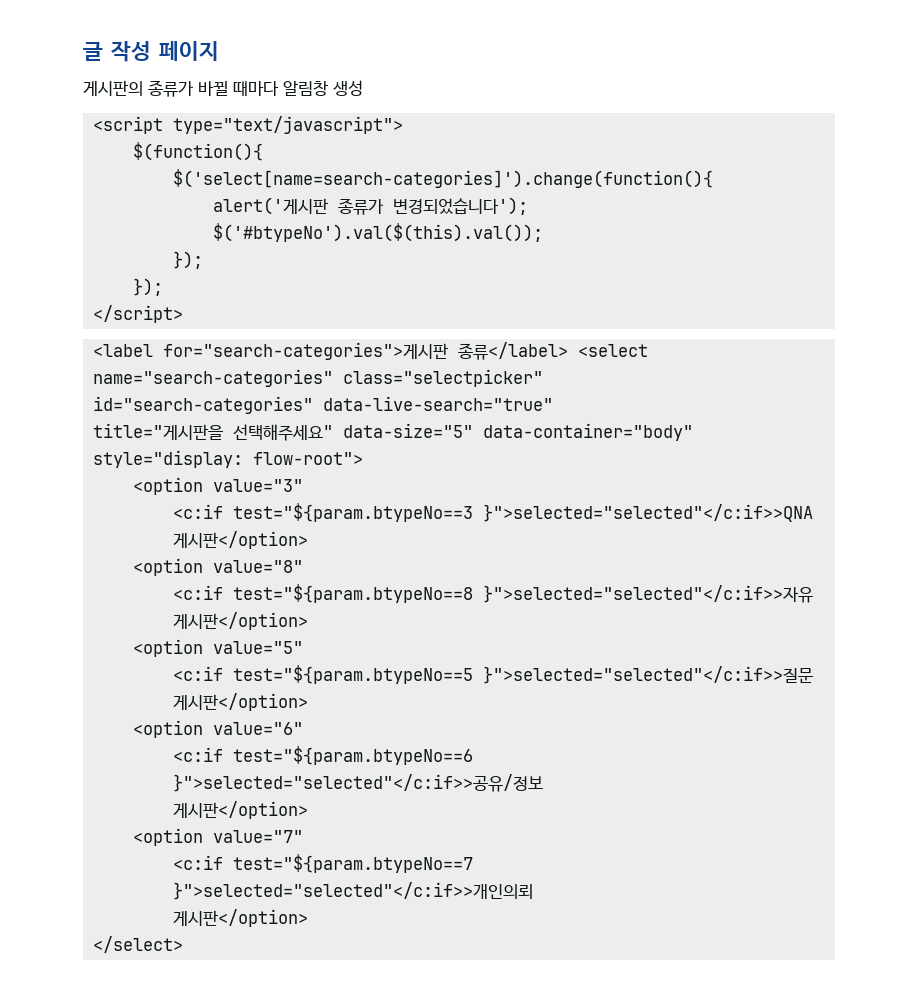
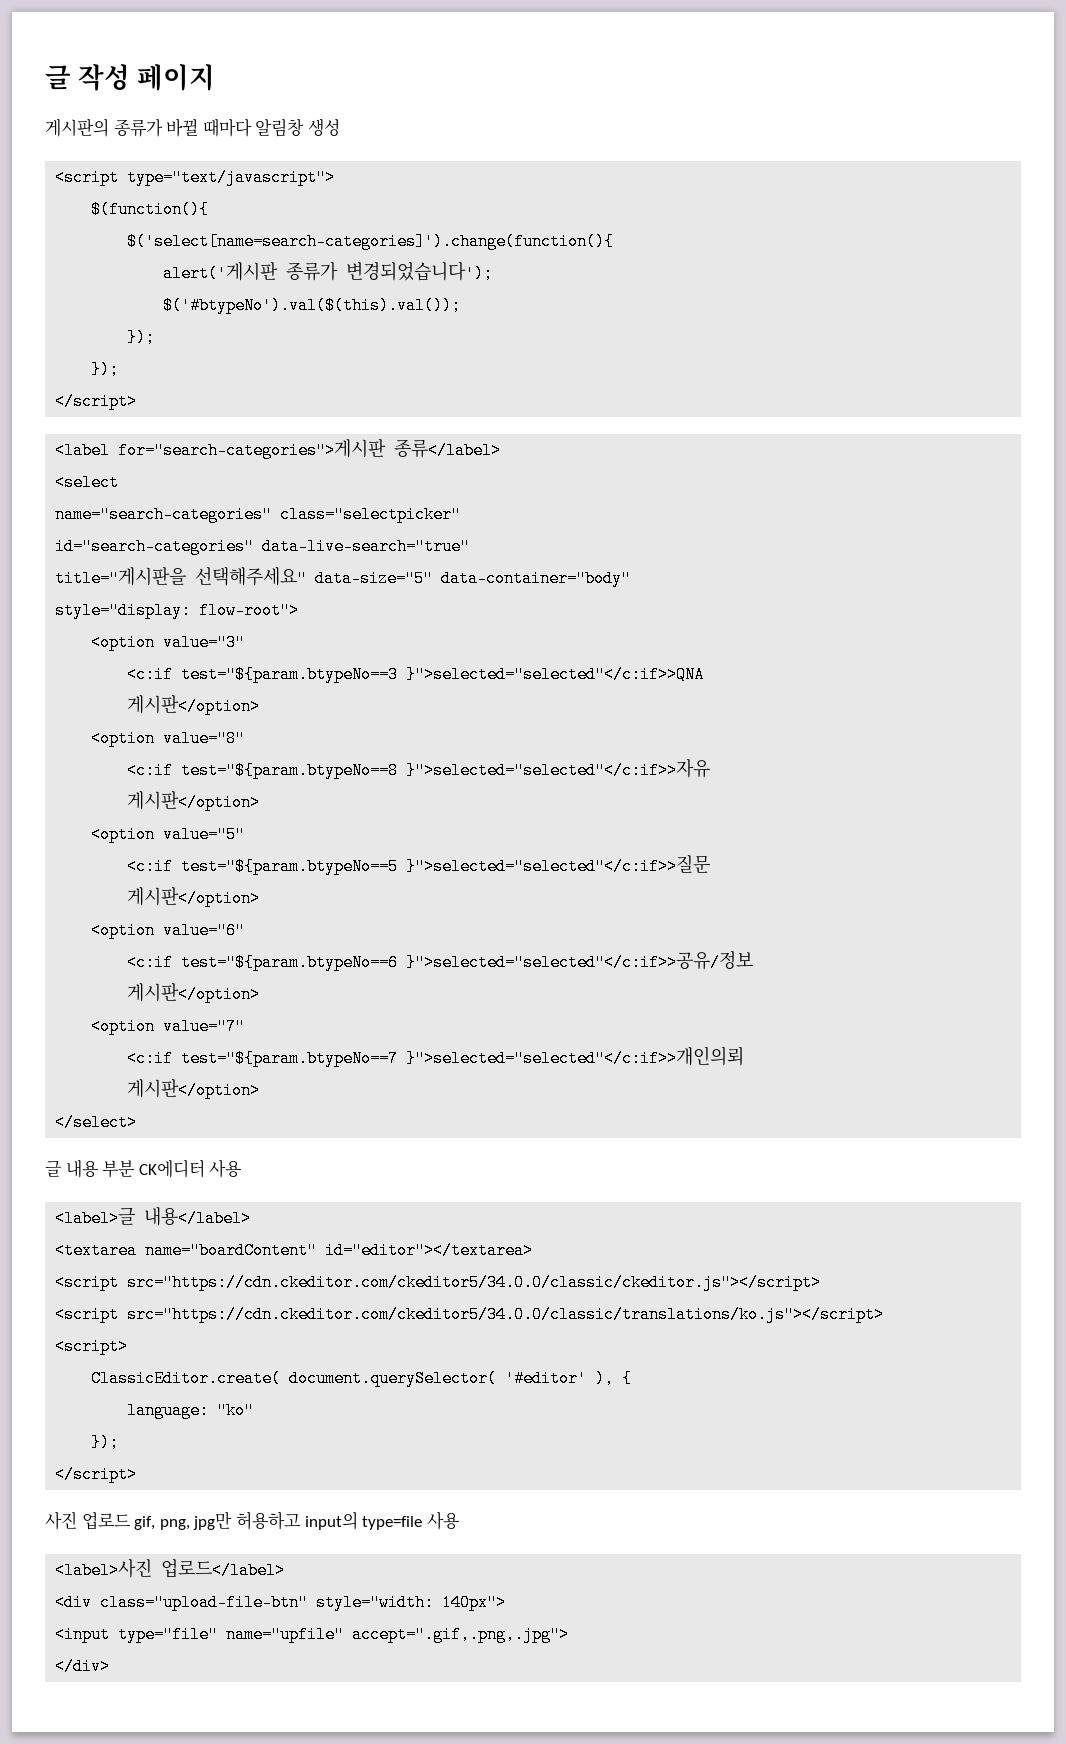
(569, 351) none -> (502, 449) //
(184, 944) none -> [45,1159,243,1178] [55,1207,252,1227] [55,1242,534,1259] [55,1274,822,1291] [55,1306,885,1323] [55,1338,129,1355] [91,1370,633,1387] [127,1402,255,1419] [91,1434,120,1451] [55,1466,138,1483] [45,1511,460,1530] [55,1559,286,1579] [55,1594,507,1611] [55,1626,570,1643] [55,1658,111,1675] // 글 내용 부분 CK에디터 사용 // <label>글 내용</label> // <textarea name="boardContent" id="editor"></textarea> // <script src="https://cdn.ckeditor.com/ckeditor5/34.0.0/classic/ckeditor.js"></script> // <script src="https://cdn.ckeditor.com/ckeditor5/34.0.0/classic/translations/ko.js"></script> // <script> // ClassicEditor.create( document.querySelector( '#editor' ), { // language: "ko" // }); // </script> // 사진 업로드 gif, png, jpg만 허용하고 input의 type=file 사용 // <label>사진 업로드</label> // <div class="upload-file-btn" style="width: 140px"> // <input type="file" name="upfile" accept=".gif,.png,.jpg"> // </div>

